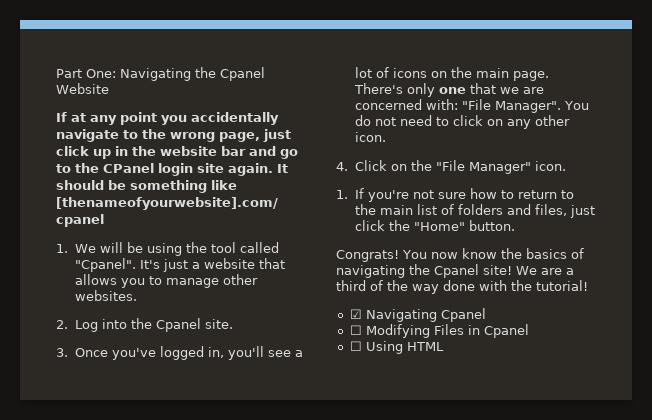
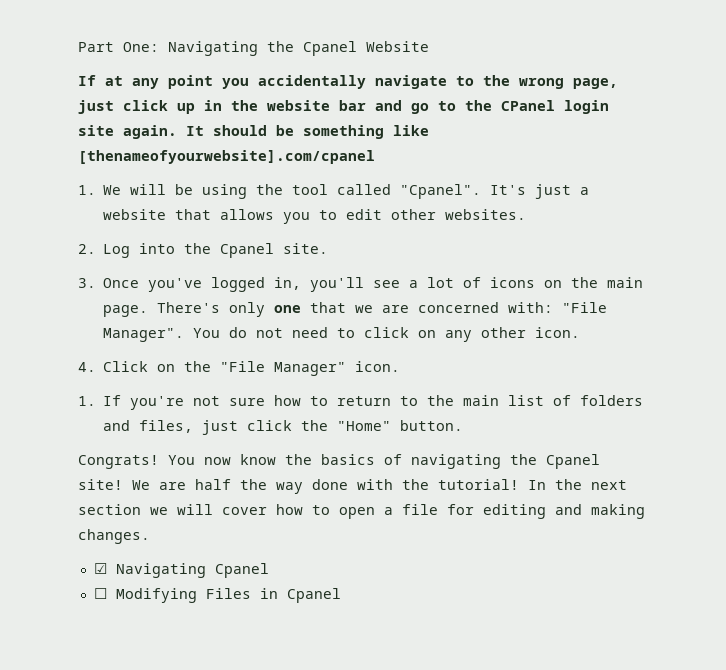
[165,278,219,288] manage -> [346,209,383,220] edit
[566,268,574,275] [336,280,383,291] a third of -> [195,479,231,490] half
(588, 285) none -> [528,479,627,490] [78,504,645,519] [78,529,150,544] In the next section we will cover how to open a file for editing and making changes.
[349,341,444,354] // ☐ Using HTML -> (341, 595) none

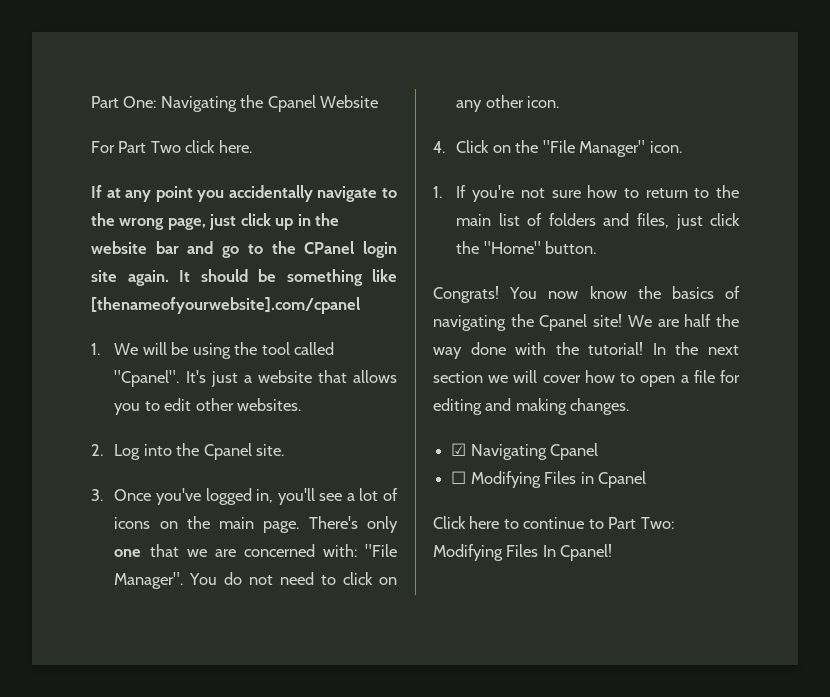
(429, 46) none -> [91,140,252,153] // For Part Two click here.
(341, 595) none -> [433,516,674,529] [433,544,613,561] // Click here to continue to Part Two: Modifying Files In Cpanel!

